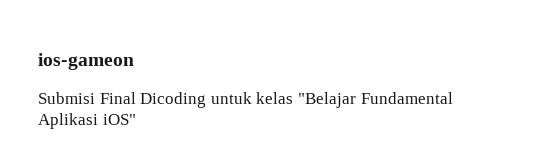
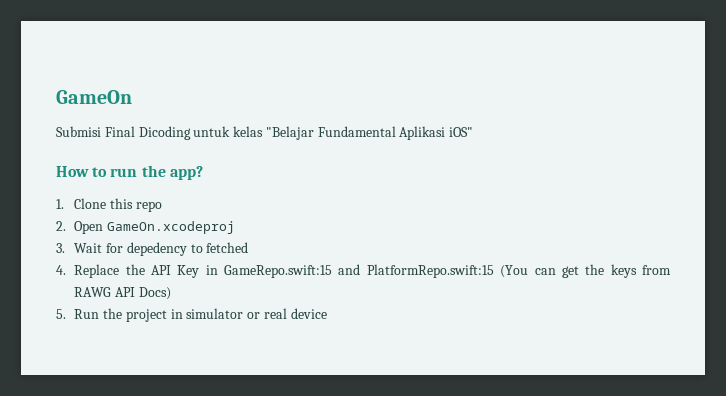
[38,53,134,70] ios-gameon -> [56,90,132,104] GameOn
(136, 119) none -> [56,165,203,180] [56,198,162,212] [56,221,236,234] [56,242,249,256] [56,264,672,278] [74,287,171,300] [56,308,327,322] // How to run the app? // 1. Clone this repo // 2. Open GameOn.xcodeproj // 3. Wait for depedency to fetched // 4. Replace the API Key in GameRepo.swift:15 and PlatformRepo.swift:15 (You can get the keys from RAWG API Docs) // 5. Run the project in simulator or real device

